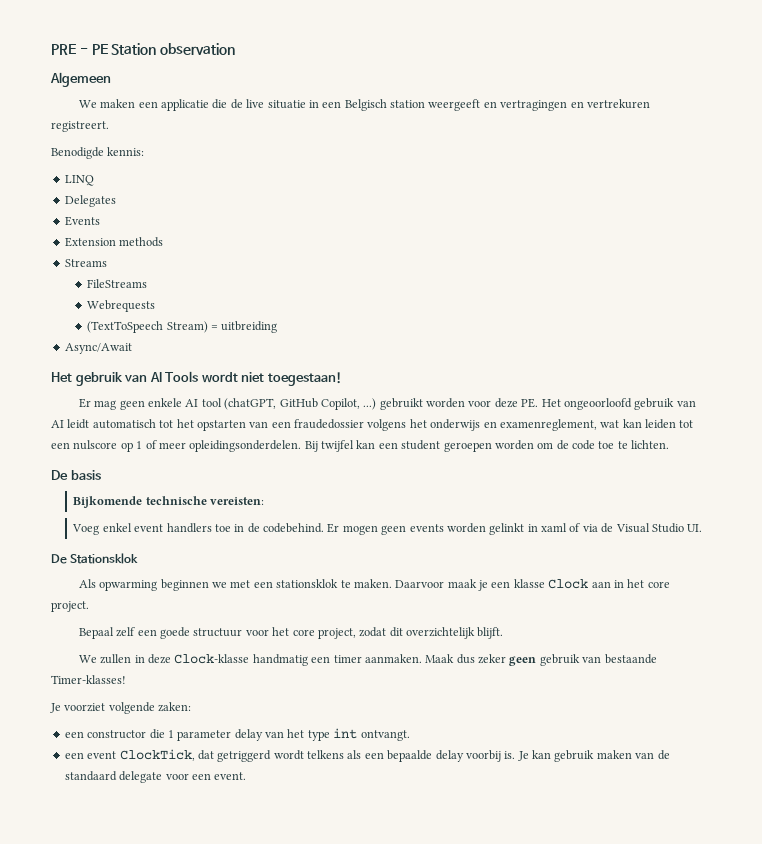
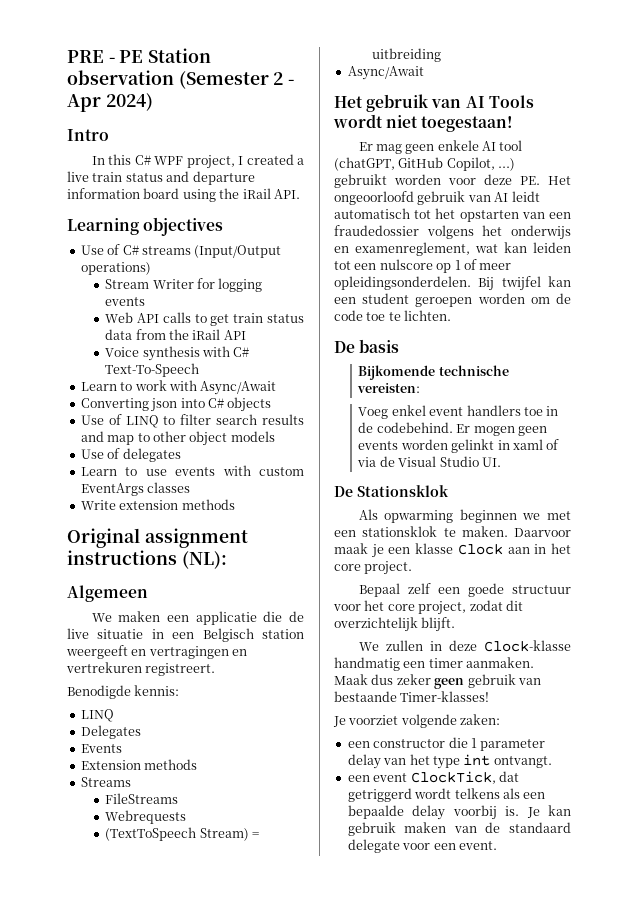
(236, 49) none -> [178,71,295,89] [67,93,153,112] [67,129,109,141] [91,154,304,169] [67,171,255,185] [67,188,300,202] [67,217,224,236] [80,244,282,258] [80,262,151,275] [105,278,263,292] [105,297,146,306] [105,312,304,326] [105,329,246,340] [105,346,250,361] [105,363,200,377] [80,380,277,395] [80,397,272,412] [80,414,304,428] [80,431,275,446] [80,448,181,462] [80,465,304,476] [80,482,191,496] [80,499,235,510] [67,528,248,548] [67,550,227,569] (Semester 2 - Apr 2024) // Intro // In this C# WPF project, I created a live train status and departure information board using the iRail API. // Learning objectives // Use of C# streams (Input/Output operations) // Stream Writer for logging events // Web API calls to get train status data from the iRail API // Voice synthesis with C# Text-To-Speech // Learn to work with Async/Await // Converting json into C# objects // Use of LINQ to filter search results and map to other object models // Use of delegates // Learn to use events with custom EventArgs classes // Write extension methods // Original assignment instructions (NL):

